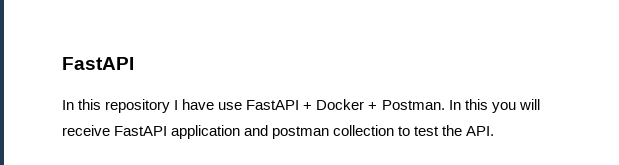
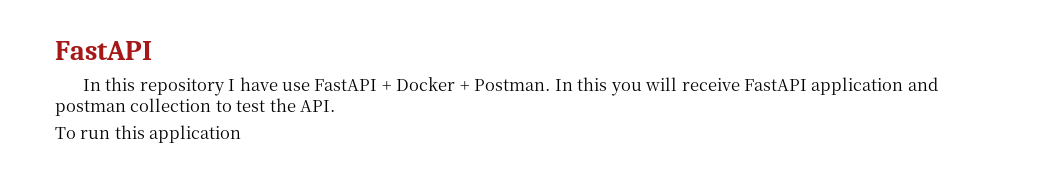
(495, 131) none -> [55,125,242,143] // To run this application

